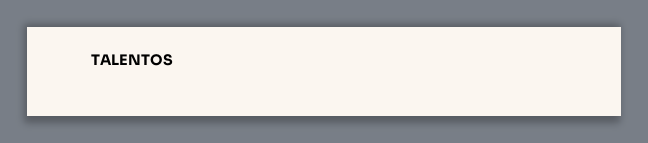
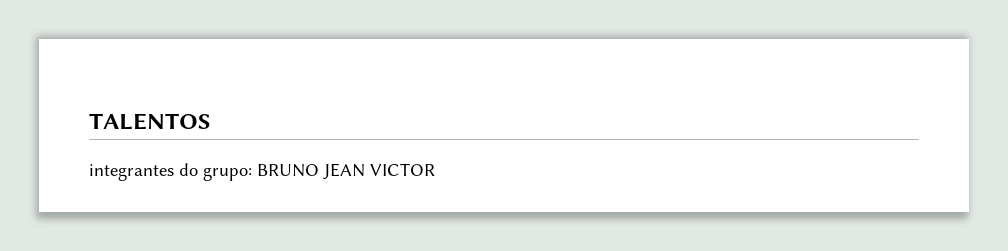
(173, 60) none -> [89,163,435,181] // integrantes do grupo: BRUNO JEAN VICTOR

